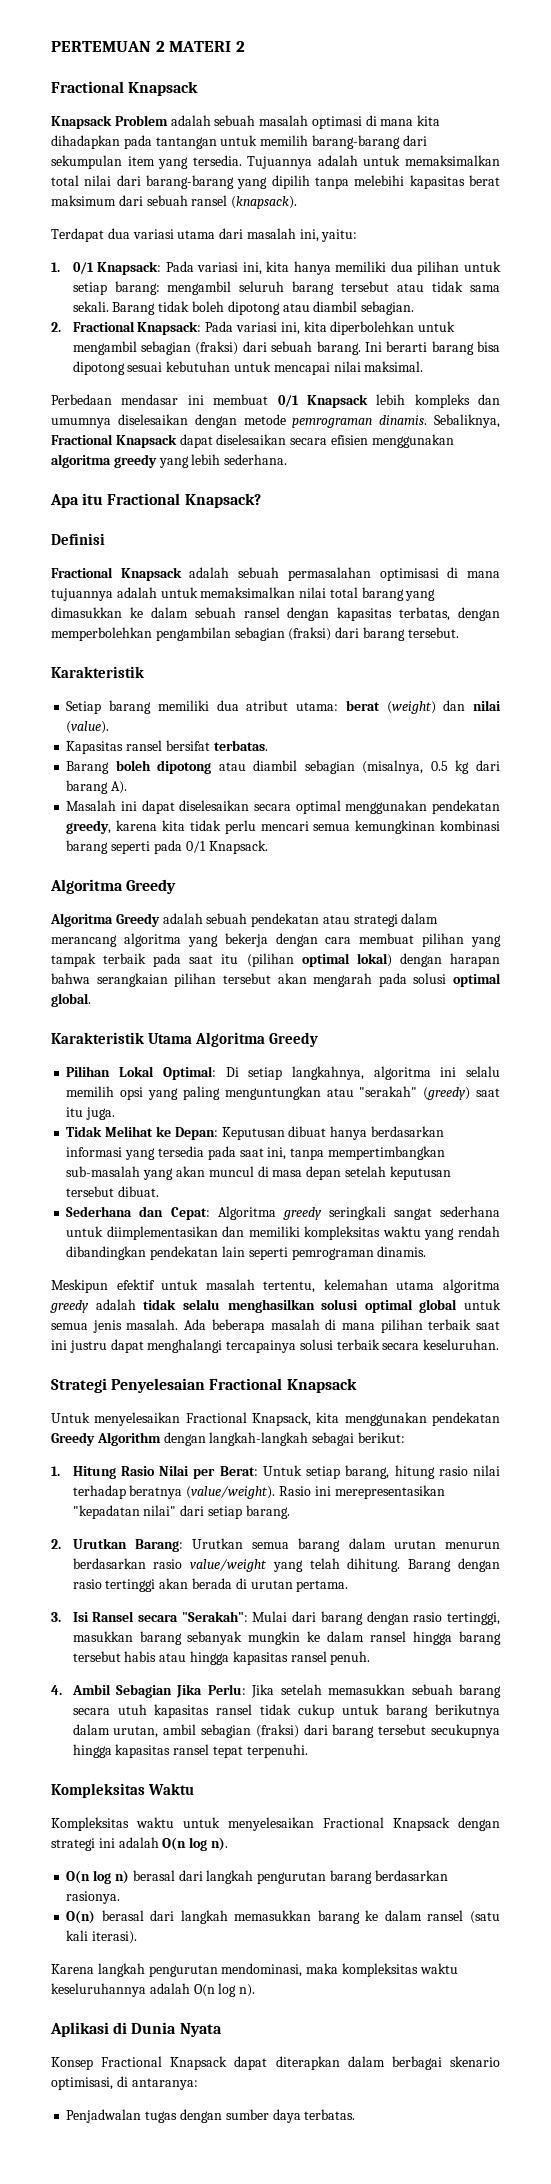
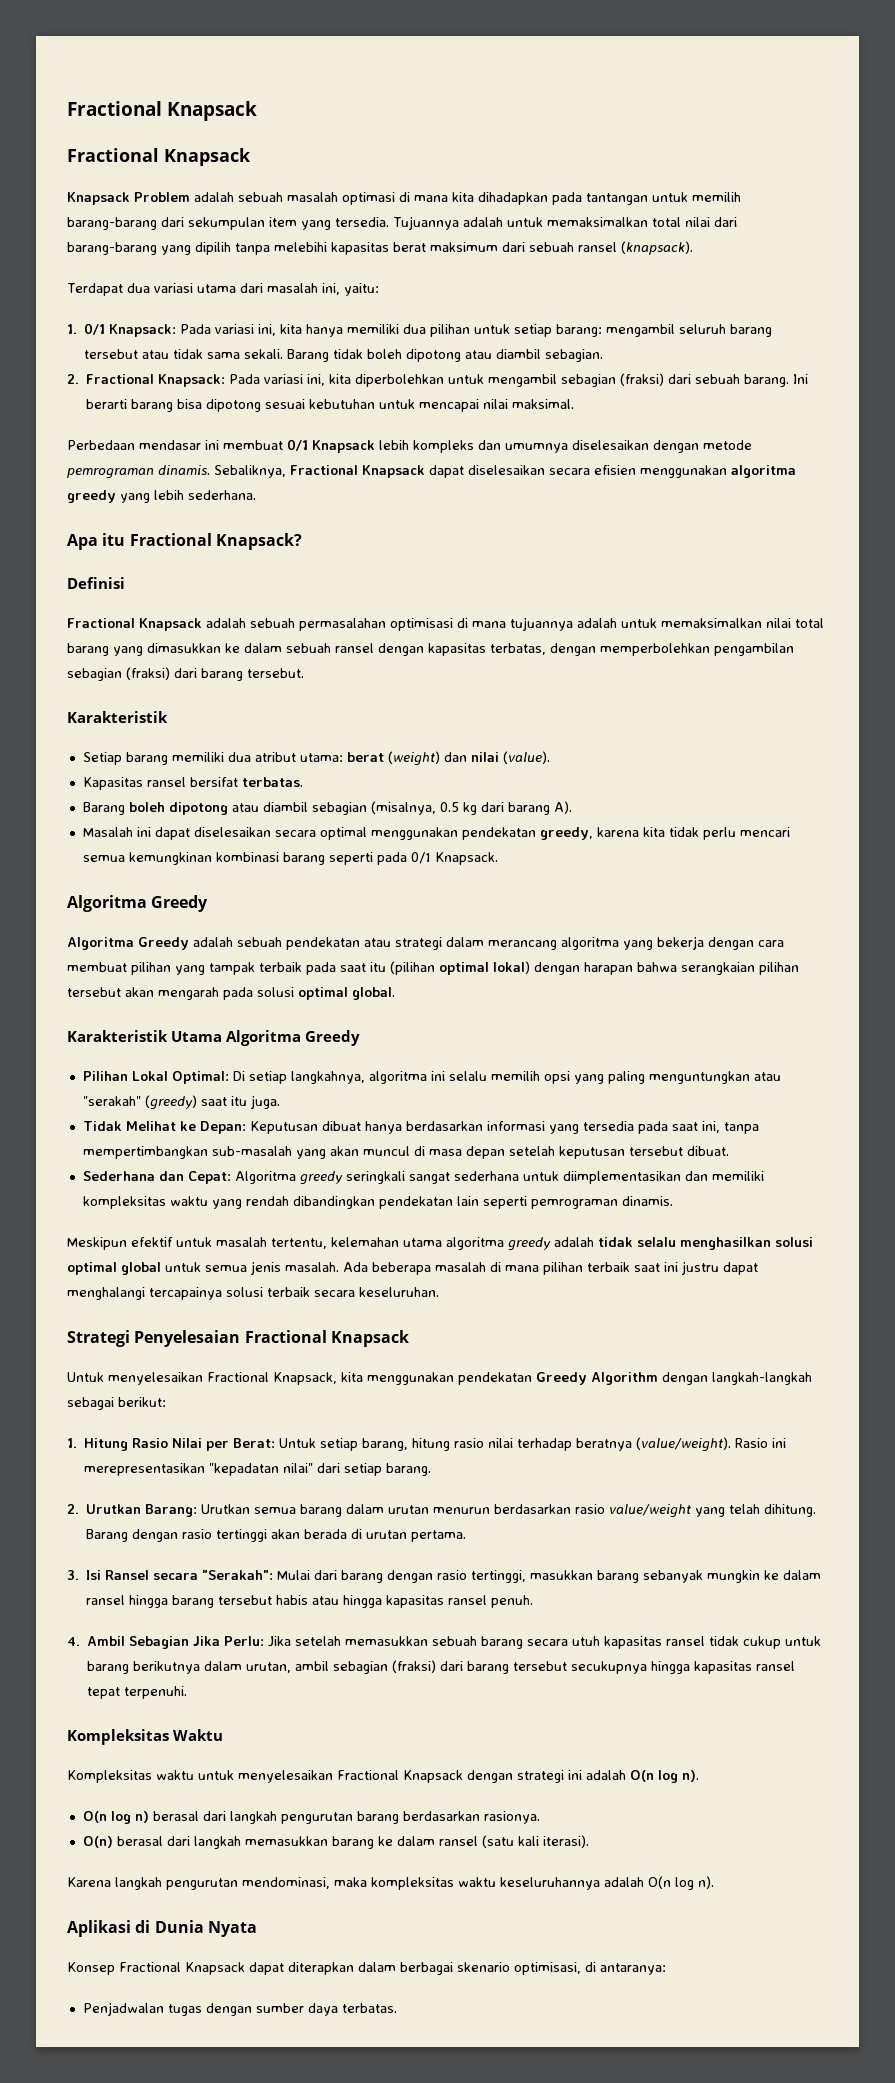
[51,41,245,52] PERTEMUAN 2 MATERI 2 -> [67,101,258,121] Fractional Knapsack

